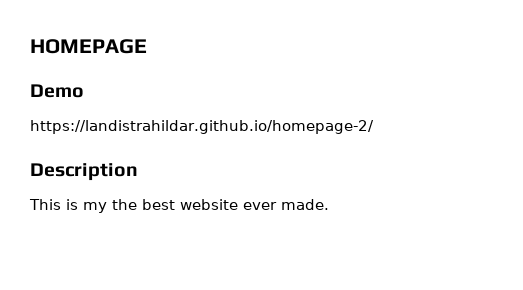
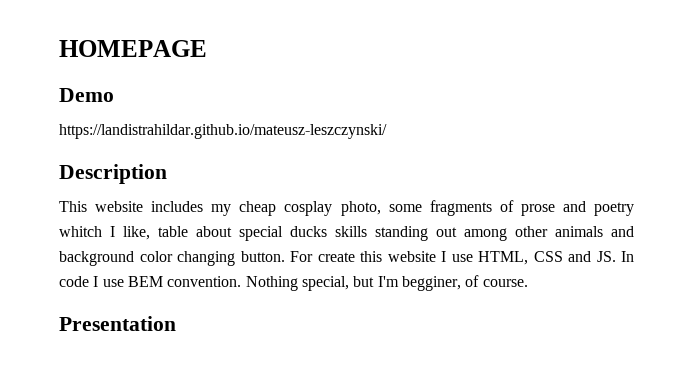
[30,120,374,134] https://landistrahildar.github.io/homepage-2/ -> [59,124,387,139] https://landistrahildar.github.io/mateusz-leszczynski/
[66,199,329,213] is my the best website ever made. -> [95,200,634,216] [59,226,634,241] [59,251,634,266] [59,275,528,291] [59,316,176,331] website includes my cheap cosplay photo, some fragments of prose and poetry whitch I like, table about special ducks skills standing out among other animals and background color changing button. For create this website I use HTML, CSS and JS. In code I use BEM convention. Nothing special, but I'm begginer, of course. // Presentation

